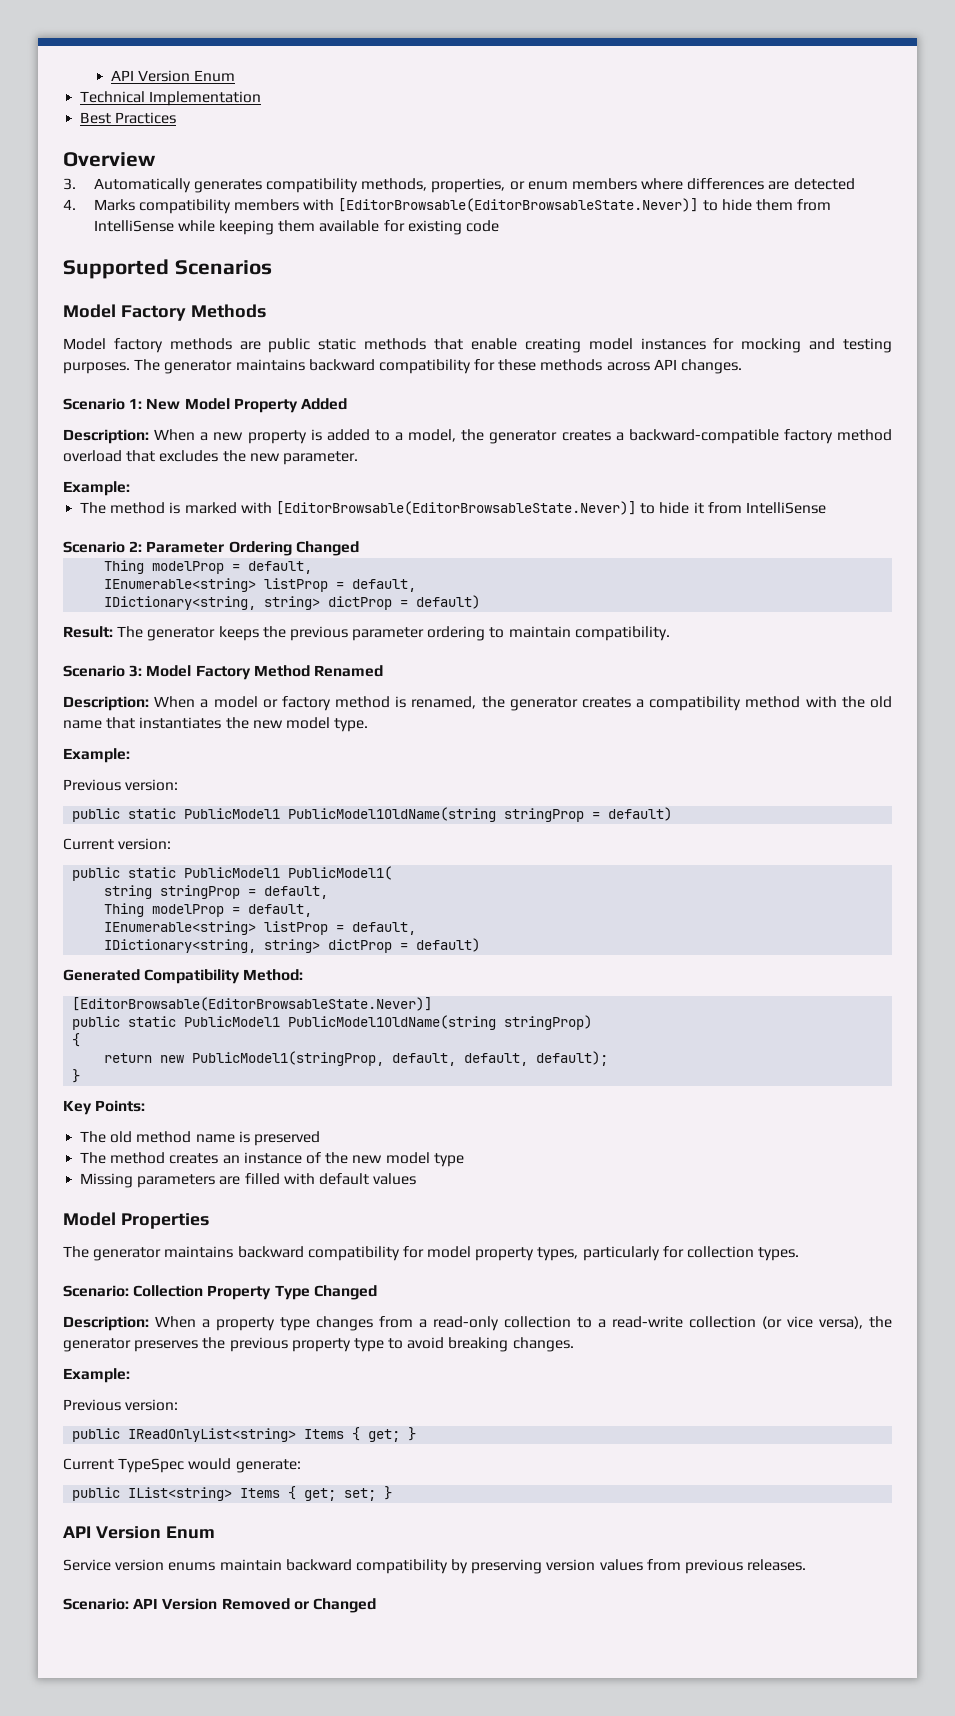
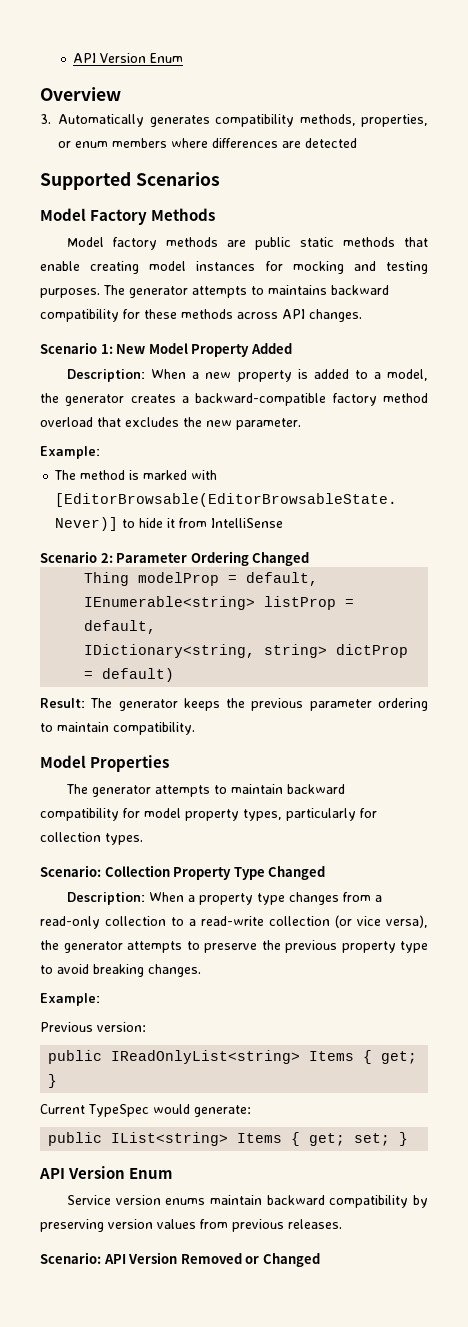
[110,70,236,82] [80,91,262,106] [80,112,177,124] API Version Enum // Technical Implementation // Best Practices -> [73,53,184,63] API Version Enum
[63,198,832,214] [93,220,499,235] // 4. Marks compatibility members with [EditorBrowsable(EditorBrowsableState.Never)] to hide them from IntelliSense while keeping them available for existing code -> (358, 143) none
(233, 367) none -> [192,286,264,298] attempts to
[63,665,383,680] [63,696,892,711] [63,717,369,732] [63,748,130,763] [63,779,179,791] [72,807,673,822] [63,838,172,850] [72,866,393,881] [104,885,329,899] [104,903,313,917] [104,921,417,935] [104,938,481,953] [63,969,304,984] [72,997,433,1011] [72,1015,593,1030] [72,1033,81,1047] [104,1051,609,1066] [72,1069,81,1083] [63,1100,146,1115] [80,1131,320,1146] [80,1152,464,1167] [80,1173,417,1188] // Scenario 3: Model Factory Method Renamed // Description: When a model or factory method is renamed, the generator creates a compatibility method with the old name that instantiates the new model type. // Example: // Previous version: // public static PublicModel1 PublicModel1OldName(string stringProp = default) // Current version: // public static PublicModel1 PublicModel1( // string stringProp = default, // Thing modelProp = default, // IEnumerable<string> listProp = default, // IDictionary<string, string> dictProp = default) // Generated Compatibility Method: // [EditorBrowsable(EditorBrowsableState.Never)] // public static PublicModel1 PublicModel1OldName(string stringProp) // { // return new PublicModel1(stringProp, default, default, default); // } // Key Points: // The old method name is preserved // The method creates an instance of the new model type // Missing parameters are filled with default values -> (195, 728) none
[164,1246,234,1258] maintains -> [155,784,284,797] attempts to maintain
[134,1340,199,1352] preserves -> [127,941,257,953] attempts to preserve

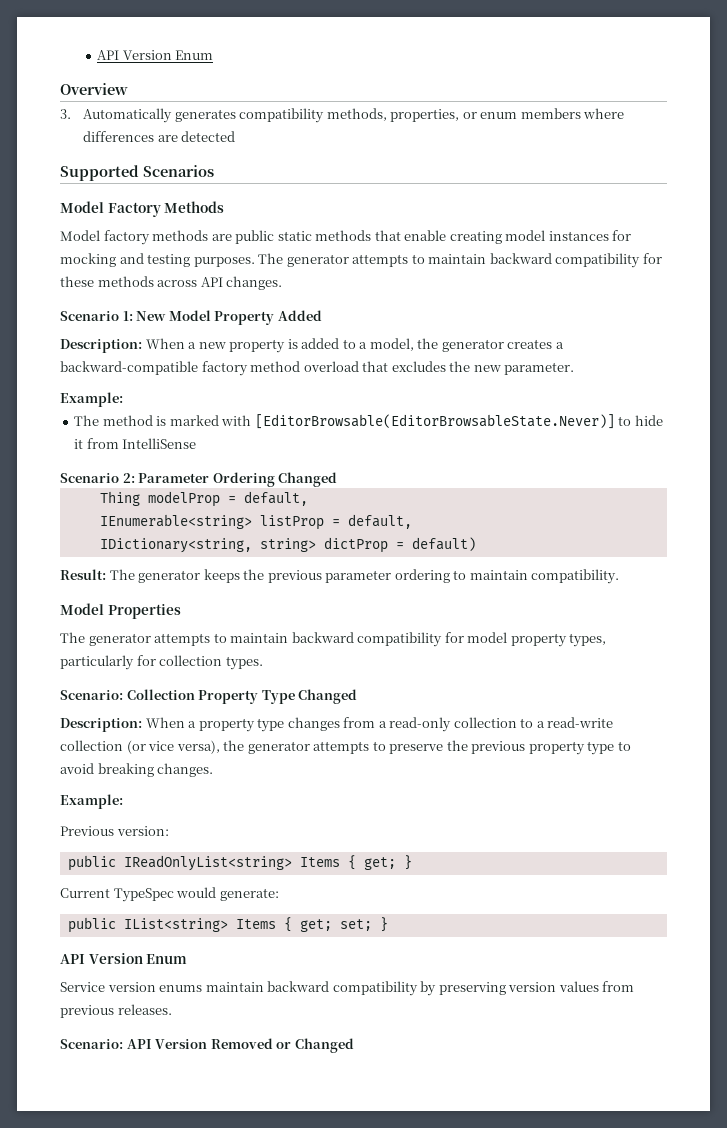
[268,285,327,295] maintains -> [428,254,487,264] maintain

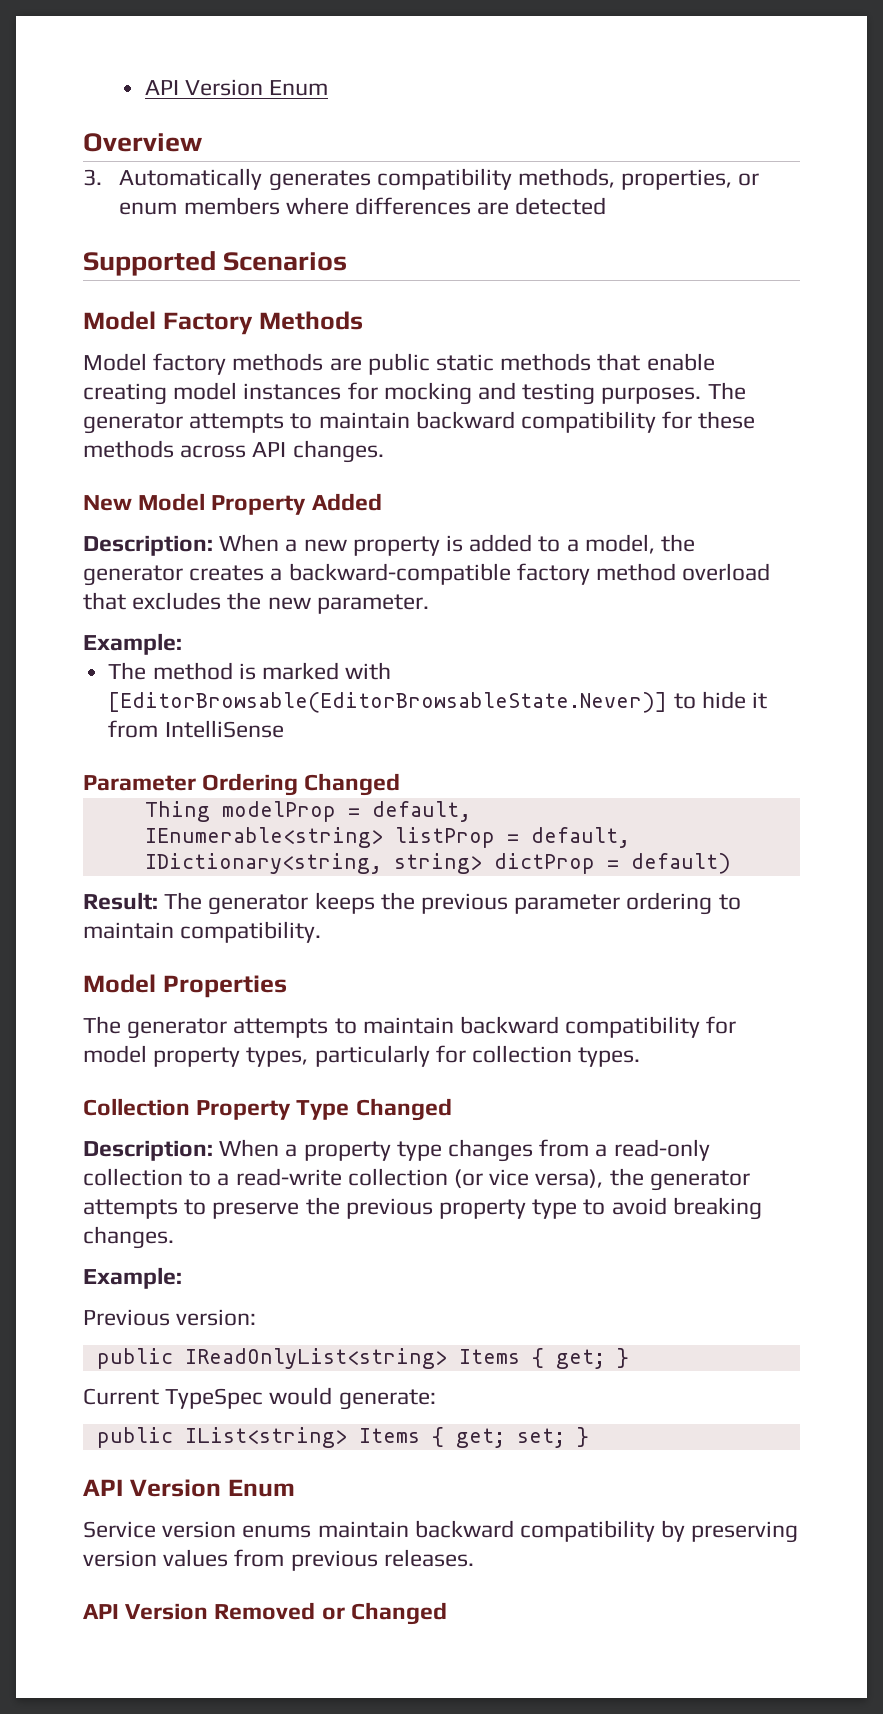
[60,311,133,321] Scenario 1: -> (384, 451) none
[60,473,135,483] Scenario 2: -> (284, 729) none
[60,690,123,700] Scenario: -> (641, 1057) none
[60,1039,123,1049] Scenario: -> (474, 1558) none

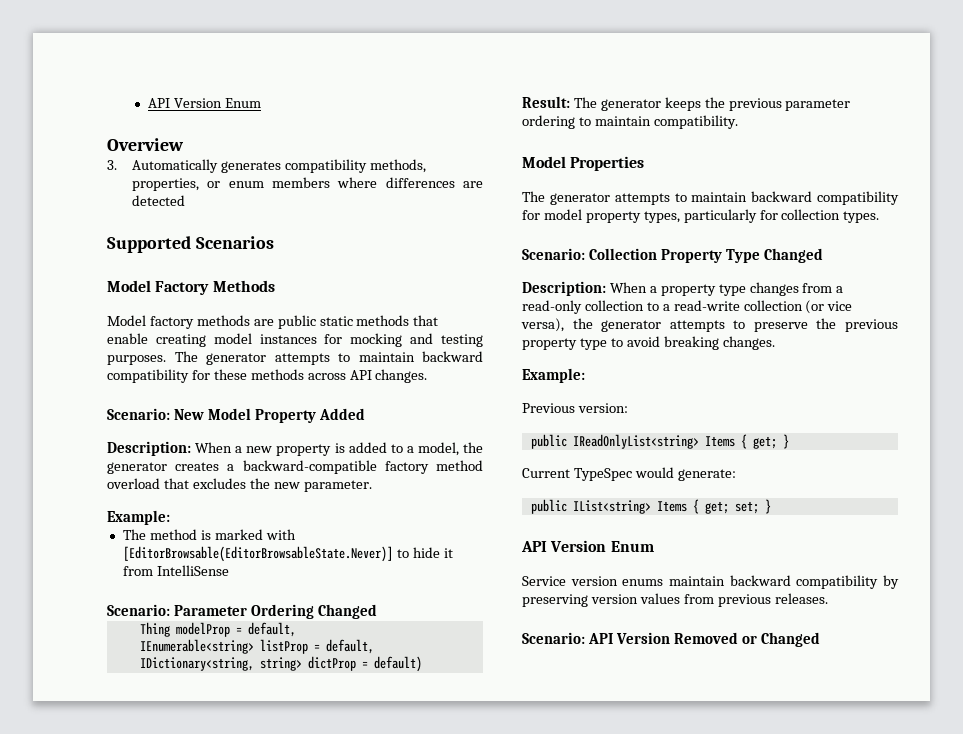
(384, 451) none -> [107,408,170,420] Scenario:
(284, 729) none -> [107,604,170,616] Scenario:
(641, 1057) none -> [522,248,585,260] Scenario:
(474, 1558) none -> [522,632,585,644] Scenario:

